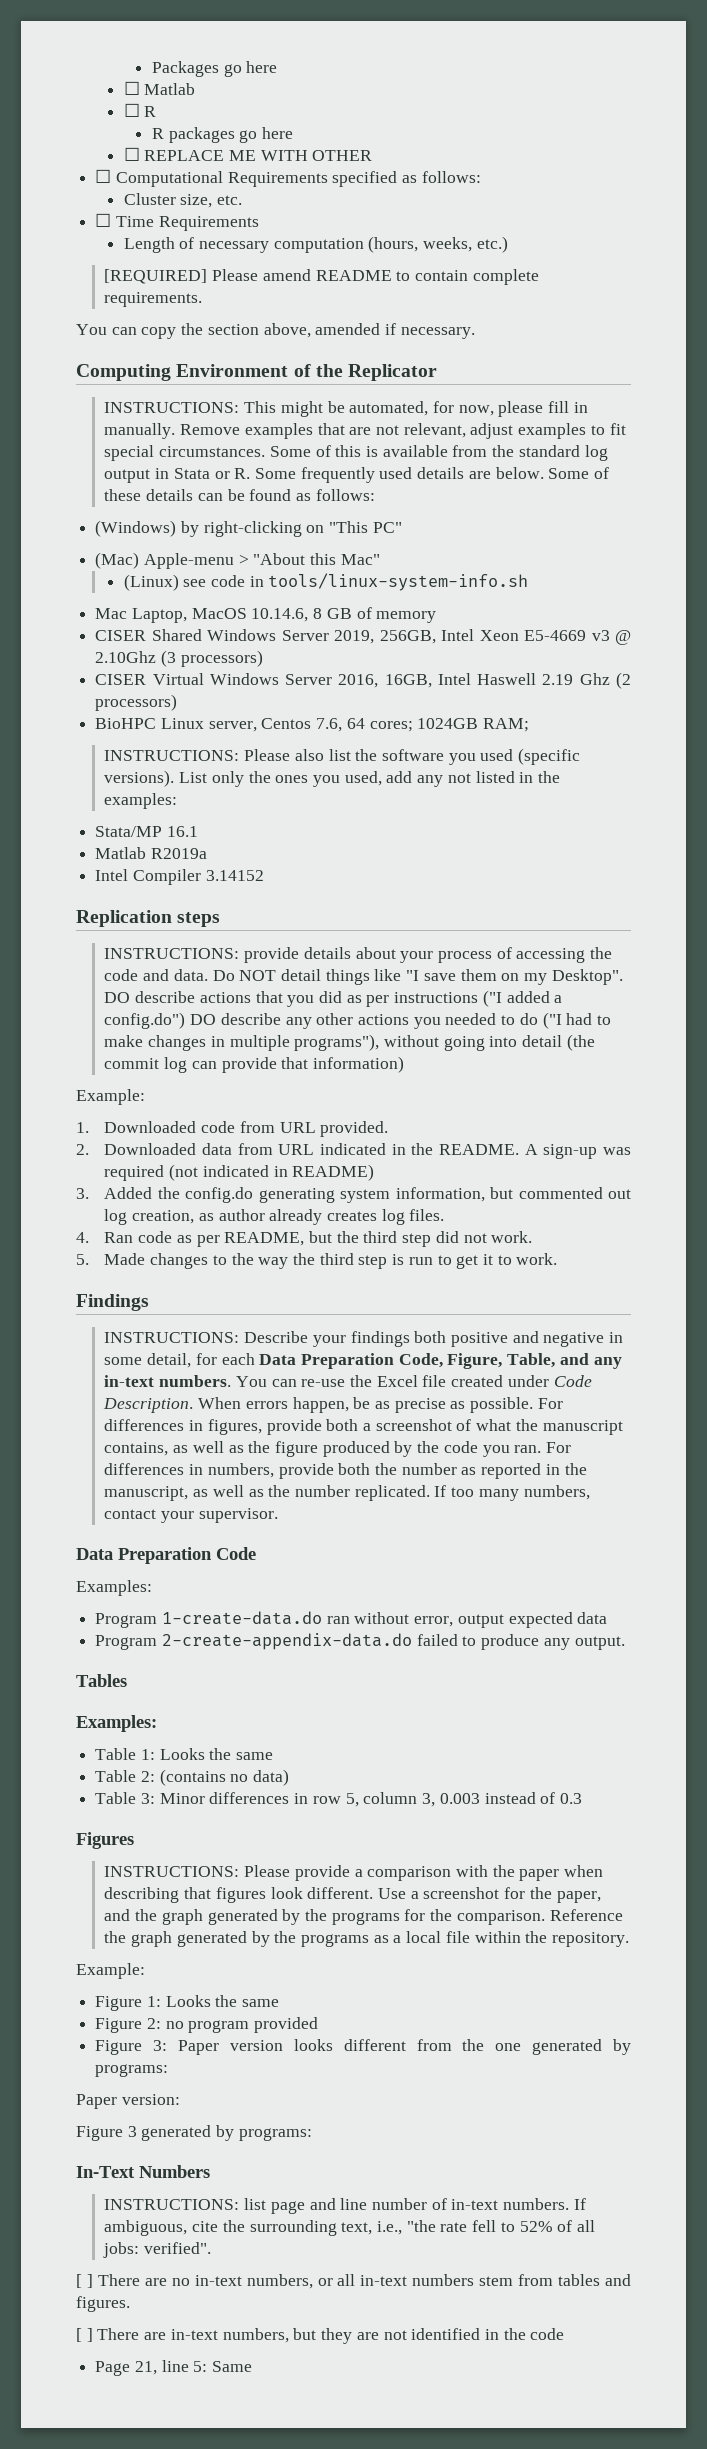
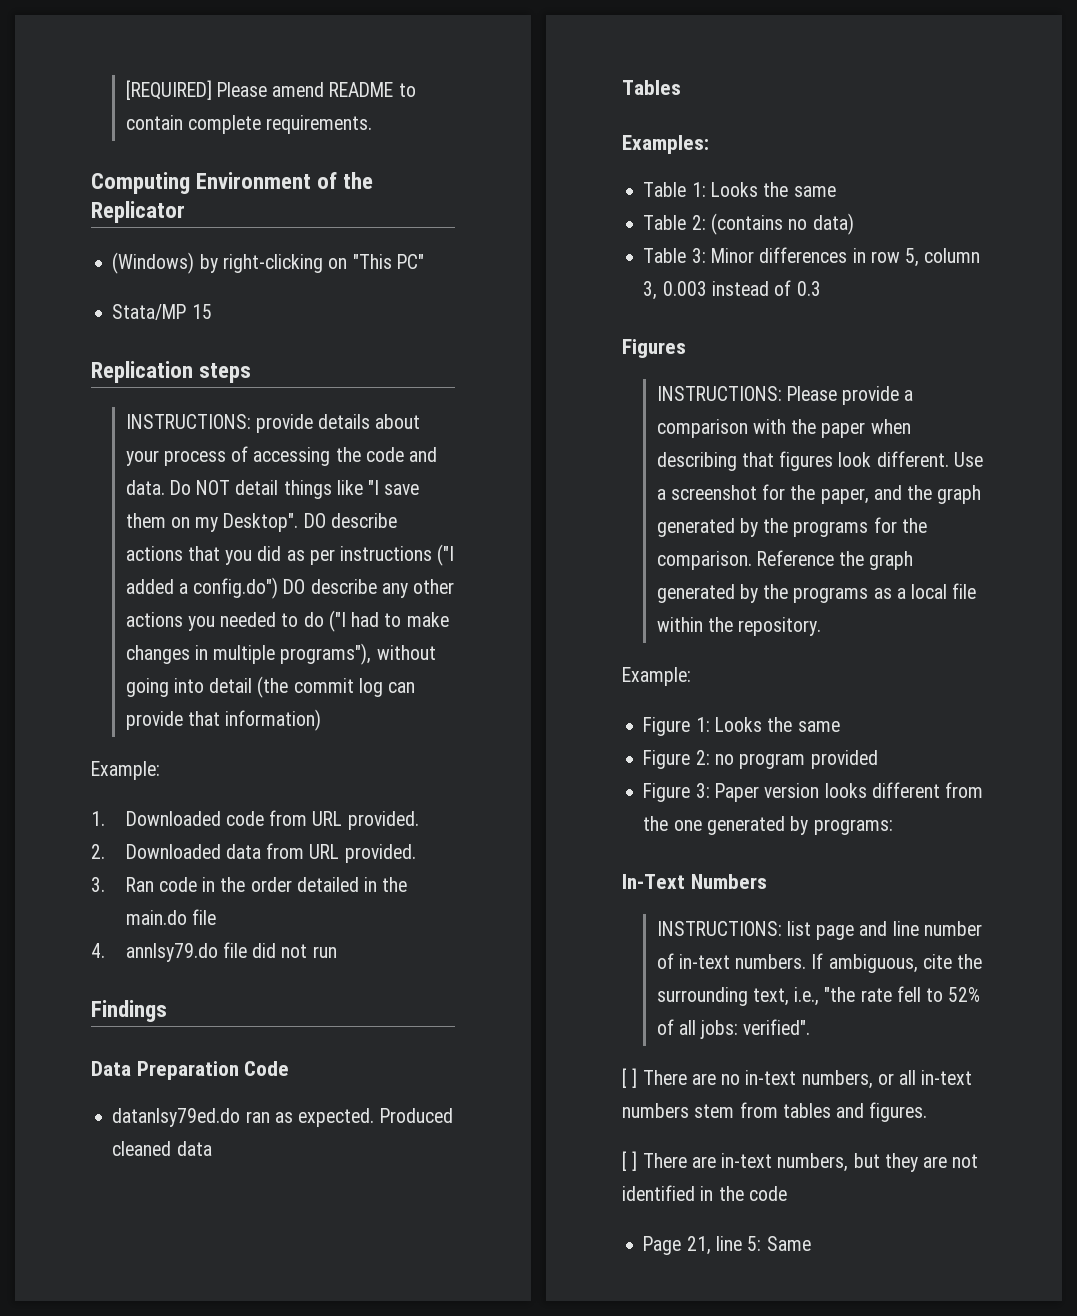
[151,61,278,77] [123,81,196,95] [123,103,157,117] [151,127,294,143] [123,147,373,161] [95,169,481,187] [123,193,243,208] [95,213,259,231] [123,236,508,253] Packages go here // ☐ Matlab // ☐ R // R packages go here // ☐ REPLACE ME WITH OTHER // ☐ Computational Requirements specified as follows: // Cluster size, etc. // ☐ Time Requirements // Length of necessary computation (hours, weeks, etc.) // -> (125, 90) none
[76,323,475,339] // You can copy the section above, amended if necessary. -> (373, 124) none
[104,401,588,417] [104,423,626,439] [104,445,608,461] [104,467,610,483] [104,489,375,501] // INSTRUCTIONS: This might be automated, for now, please fill in manually. Remove examples that are not relevant, adjust examples to fit special circumstances. Some of this is available from the standard log output in Stata or R. Some frequently used details are below. Some of these details can be found as follows: -> (185, 212) none
[95,552,380,569] [123,573,529,591] [95,607,437,623] [95,629,632,645] [95,650,263,667] [95,672,631,689] [95,694,178,711] [95,718,530,732] [104,748,581,765] [104,770,561,787] [104,793,178,809] [95,826,198,837] [95,847,207,859] [95,869,264,885] (Mac) Apple-menu > "About this Mac" // (Linux) see code in tools/linux-system-info.sh // Mac Laptop, MacOS 10.14.6, 8 GB of memory // CISER Shared Windows Server 2019, 256GB, Intel Xeon E5-4669 v3 @ 2.10Ghz (3 processors) // CISER Virtual Windows Server 2016, 16GB, Intel Haswell 2.19 Ghz (2 processors) // BioHPC Linux server, Centos 7.6, 64 cores; 1024GB RAM; // INSTRUCTIONS: Please also list the software you used (specific versions). List only the ones you used, add any not listed in the examples: // Stata/MP 16.1 // Matlab R2019a // Intel Compiler 3.14152 -> [112,304,212,320] Stata/MP 15
[319,1143,631,1159] [104,1164,375,1181] [76,1187,631,1203] [104,1209,445,1225] [76,1231,533,1247] [76,1253,558,1269] [76,1294,149,1311] [104,1331,624,1347] [104,1353,622,1369] [104,1375,592,1387] [103,1397,563,1413] [104,1419,623,1435] [104,1441,572,1457] [104,1463,587,1479] [104,1485,590,1501] [104,1508,278,1523] [76,1547,256,1564] [76,1580,152,1596] [95,1611,608,1628] [95,1633,625,1650] indicated in the README. A sign-up was required (not indicated in README) // 3. Added the config.do generating system information, but commented out log creation, as author already creates log files. // 4. Ran code as per README, but the third step did not work. // 5. Made changes to the way the third step is run to get it to work. // Findings // INSTRUCTIONS: Describe your findings both positive and negative in some detail, for each Data Preparation Code, Figure, Table, and any in-text numbers. You can re-use the Excel file created under Code Description. When errors happen, be as precise as possible. For differences in figures, provide both a screenshot of what the manuscript contains, as well as the figure produced by the code you ran. For differences in numbers, provide both the number as reported in the manuscript, as well as the number replicated. If too many numbers, contact your supervisor. // Data Preparation Code // Examples: // Program 1-create-data.do ran without error, output expected data // Program 2-create-appendix-data.do failed to produce any output. -> [344,844,416,863] [91,877,408,892] [125,909,216,925] [91,942,337,962] [91,1000,167,1022] [91,1061,290,1080] [112,1108,453,1127] [112,1141,212,1156] provided. // 3. Ran code in the order detailed in the main.do file // 4. annlsy79.do file did not run // Findings // Data Preparation Code // datanlsy79ed.do ran as expected. Produced cleaned data
[76,2094,180,2109] [76,2125,312,2141] // Paper version: // Figure 3 generated by programs: -> (893, 827) none

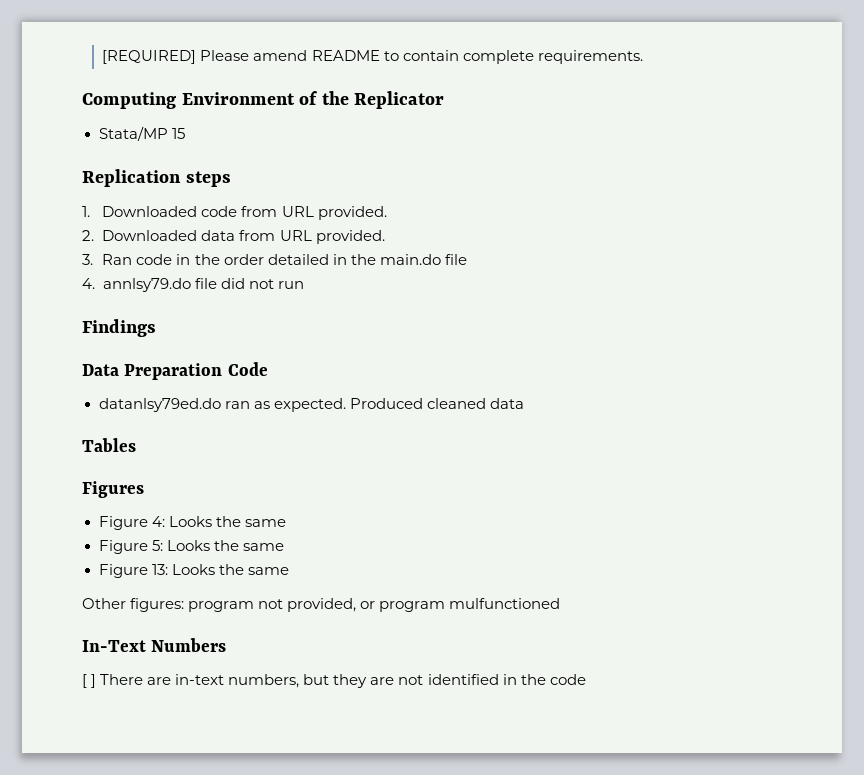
[112,252,424,274] [112,304,212,320] [91,361,252,383] [125,414,421,433] [125,446,438,466] [125,480,420,499] [125,513,397,532] [125,544,455,566] [125,577,455,599] [125,610,449,632] [125,643,436,665] [125,676,416,698] [125,709,322,731] [91,761,160,780] (Windows) by right-clicking on "This PC" // Stata/MP 15 // Replication steps // INSTRUCTIONS: provide details about your process of accessing the code and data. Do NOT detail things like "I save them on my Desktop". DO describe actions that you did as per instructions ("I added a config.do") DO describe any other actions you needed to do ("I had to make changes in multiple programs"), without going into detail (the commit log can provide that information) // Example: -> [98,126,185,141] [82,169,231,187] Stata/MP 15 // Replication steps
[622,135,709,154] [643,182,836,197] [643,213,854,235] [643,247,981,267] [643,280,821,300] [622,339,686,358] [656,386,914,405] [656,419,911,438] [656,451,983,471] [656,484,982,504] [656,517,927,537] [656,550,914,570] [656,583,977,603] [656,617,822,636] [622,667,691,686] [643,717,840,736] [643,750,878,769] [643,782,984,802] [643,816,893,835] [622,874,767,889] [656,921,982,940] [656,953,983,973] [656,986,981,1006] [656,1019,811,1039] [622,1068,973,1089] [622,1102,928,1122] Examples: // Table 1: Looks the same // Table 2: (contains no data) // Table 3: Minor differences in row 5, column 3, 0.003 instead of 0.3 // Figures // INSTRUCTIONS: Please provide a comparison with the paper when describing that figures look different. Use a screenshot for the paper, and the graph generated by the programs for the comparison. Reference the graph generated by the programs as a local file within the repository. // Example: // Figure 1: Looks the same // Figure 2: no program provided // Figure 3: Paper version looks different from the one generated by programs: // In-Text Numbers // INSTRUCTIONS: list page and line number of in-text numbers. If ambiguous, cite the surrounding text, i.e., "the rate fell to 52% of all jobs: verified". // [ ] There are no in-text numbers, or all in-text numbers stem from tables and figures. -> [82,481,144,498] [98,516,286,530] [98,540,284,554] [98,564,289,578] [82,598,561,612] [82,638,227,652] Figures // Figure 4: Looks the same // Figure 5: Looks the same // Figure 13: Looks the same // Other figures: program not provided, or program mulfunctioned // In-Text Numbers
[643,1236,811,1255] // Page 21, line 5: Same -> (586, 679) none

